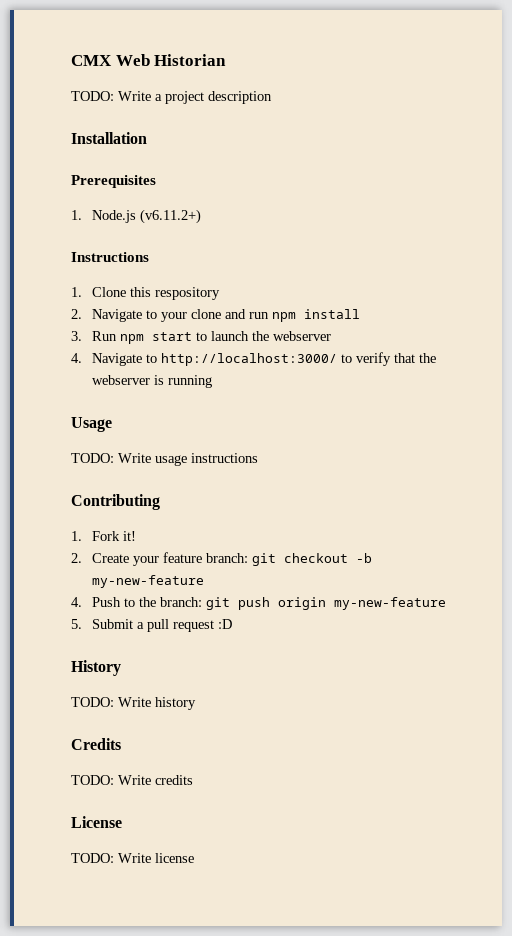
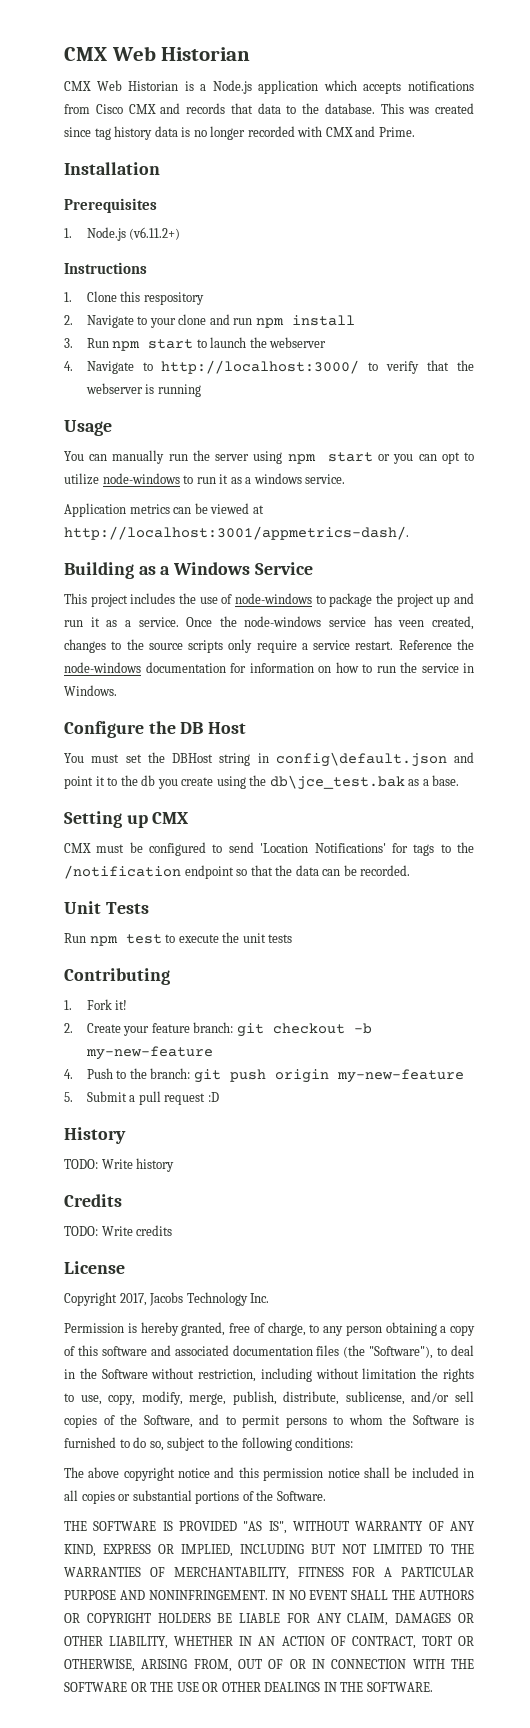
[71,91,272,104] TODO: Write a project description -> [64,80,475,94] [64,103,474,114] [64,126,415,140] CMX Web Historian is a Node.js application which accepts notifications from Cisco CMX and records that data to the database. This was created since tag history data is no longer recorded with CMX and Prime.
[71,453,258,466] TODO: Write usage instructions -> [64,450,475,464] [64,473,346,485] [64,503,264,517] [64,526,409,540] [64,562,313,579] [64,593,475,607] [64,616,474,630] [64,639,474,653] [64,662,474,673] [64,685,117,696] [64,721,247,738] [64,752,474,767] [64,775,460,790] [64,811,190,828] [64,842,475,856] [64,865,411,879] [64,901,149,914] [64,932,293,946] You can manually run the server using npm start or you can opt to utilize node-windows to run it as a windows service. // Application metrics can be viewed at http://localhost:3001/appmetrics-dash/. // Building as a Windows Service // This project includes the use of node-windows to package the project up and run it as a service. Once the node-windows service has veen created, changes to the source scripts only require a service restart. Reference the node-windows documentation for information on how to run the service in Windows. // Configure the DB Host // You must set the DBHost string in config\default.json and point it to the db you create using the db\jce_test.bak as a base. // Setting up CMX // CMX must be configured to send 'Location Notifications' for tags to the /notification endpoint so that the data can be recorded. // Unit Tests // Run npm test to execute the unit tests
[71,853,194,863] TODO: Write license -> [64,1292,270,1306] [64,1322,475,1336] [64,1345,474,1359] [64,1368,474,1382] [64,1391,474,1405] [64,1414,474,1428] [64,1437,354,1451] [64,1467,475,1481] [64,1490,326,1504] [64,1521,475,1534] [64,1544,474,1557] [64,1567,474,1580] [64,1590,474,1600] [64,1613,474,1626] [64,1636,474,1649] [64,1659,474,1672] [64,1682,433,1692] Copyright 2017, Jacobs Technology Inc. // Permission is hereby granted, free of charge, to any person obtaining a copy of this software and associated documentation files (the "Software"), to deal in the Software without restriction, including without limitation the rights to use, copy, modify, merge, publish, distribute, sublicense, and/or sell copies of the Software, and to permit persons to whom the Software is furnished to do so, subject to the following conditions: // The above copyright notice and this permission notice shall be included in all copies or substantial portions of the Software. // THE SOFTWARE IS PROVIDED "AS IS", WITHOUT WARRANTY OF ANY KIND, EXPRESS OR IMPLIED, INCLUDING BUT NOT LIMITED TO THE WARRANTIES OF MERCHANTABILITY, FITNESS FOR A PARTICULAR PURPOSE AND NONINFRINGEMENT. IN NO EVENT SHALL THE AUTHORS OR COPYRIGHT HOLDERS BE LIABLE FOR ANY CLAIM, DAMAGES OR OTHER LIABILITY, WHETHER IN AN ACTION OF CONTRACT, TORT OR OTHERWISE, ARISING FROM, OUT OF OR IN CONNECTION WITH THE SOFTWARE OR THE USE OR OTHER DEALINGS IN THE SOFTWARE.

